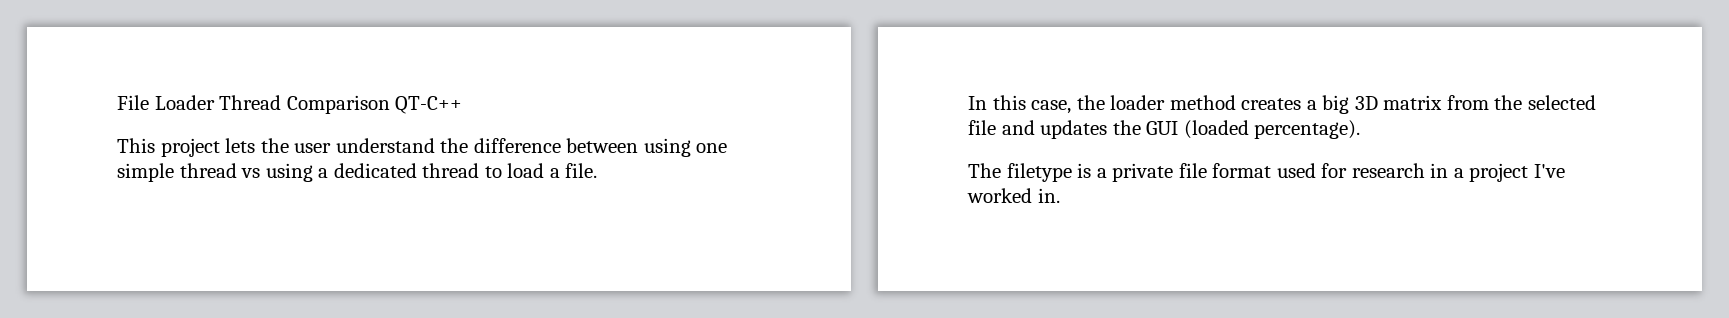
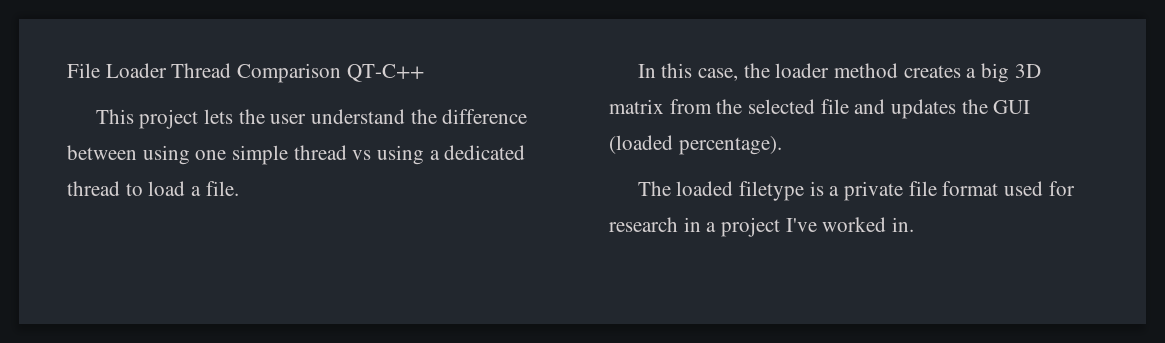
(1001, 170) none -> [676,181,734,196] loaded

